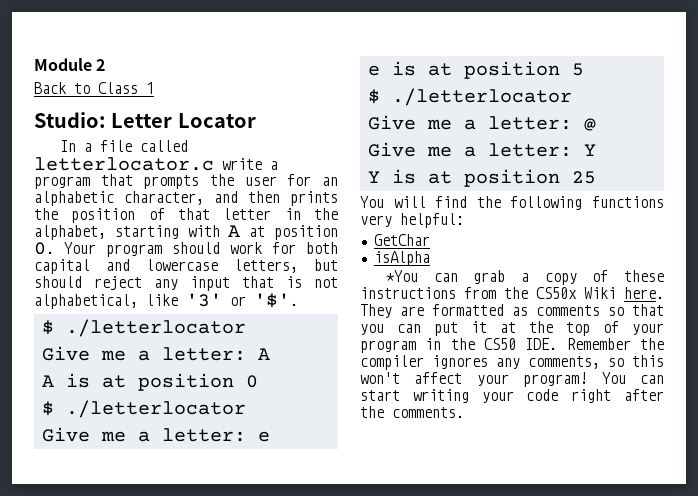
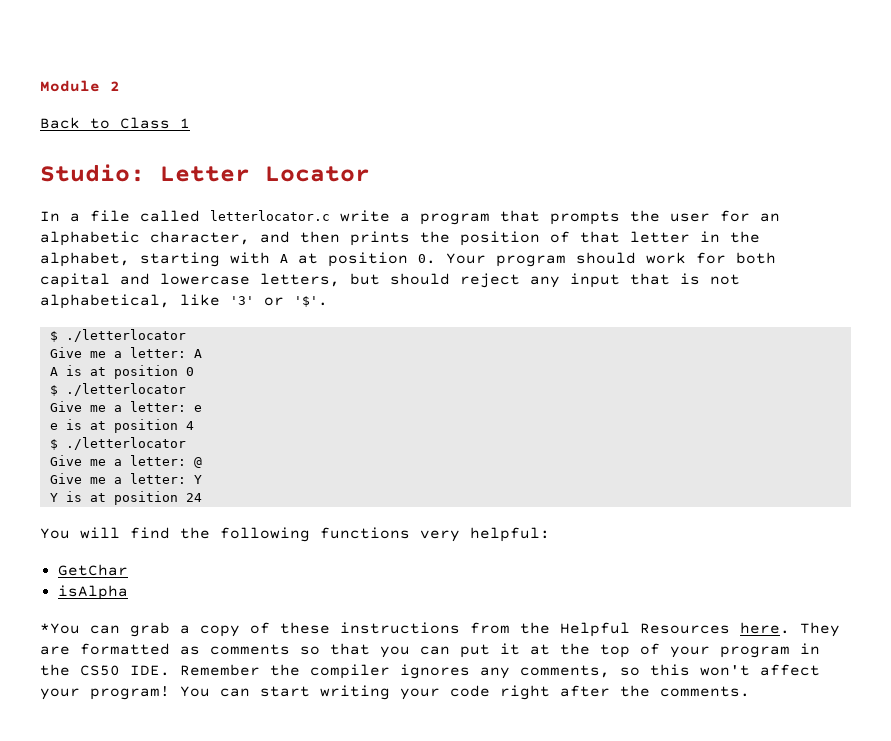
[571,63,584,76] 5 -> [185,421,194,430] 4
[571,171,596,184] 25 -> [185,493,202,502] 24
[536,287,616,299] CS50x Wiki -> [560,622,730,637] Helpful Resources

